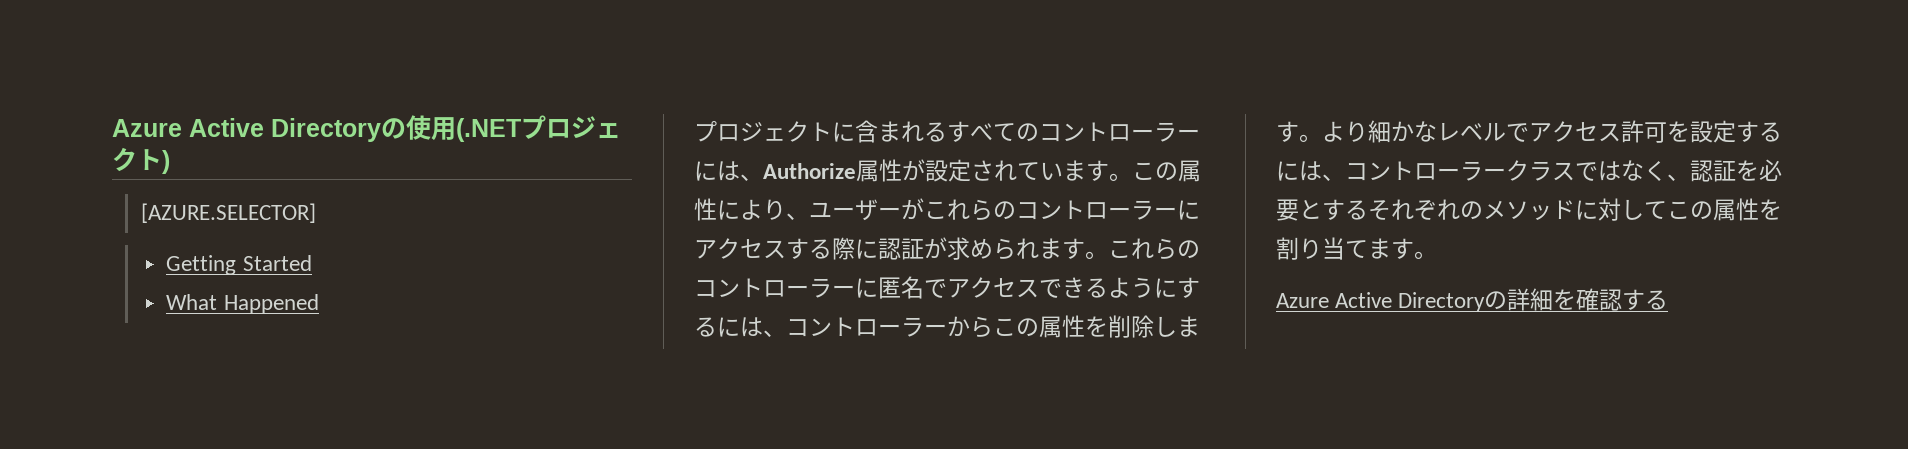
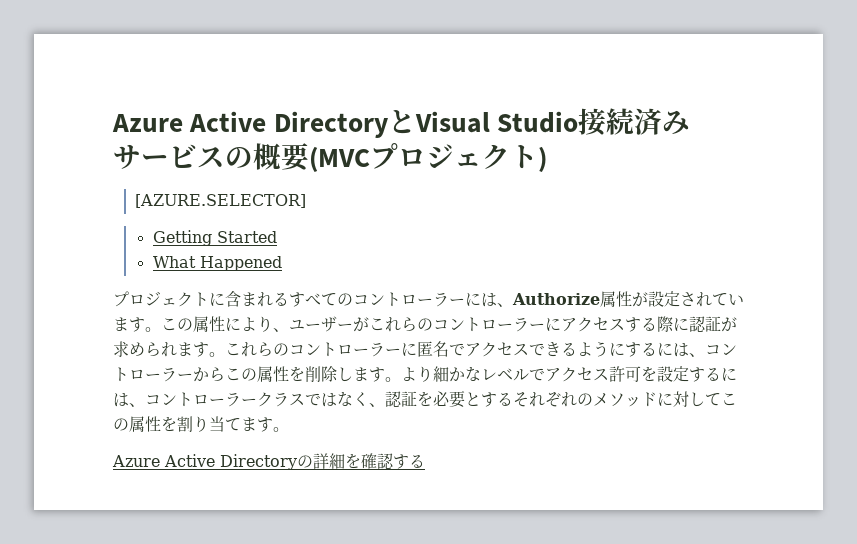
[112,115,521,142] Azure Active Directoryの使用(.NET -> [112,108,691,138] [113,143,370,172] Azure Active DirectoryとVisual Studio接続済みサービスの概要(MVC

